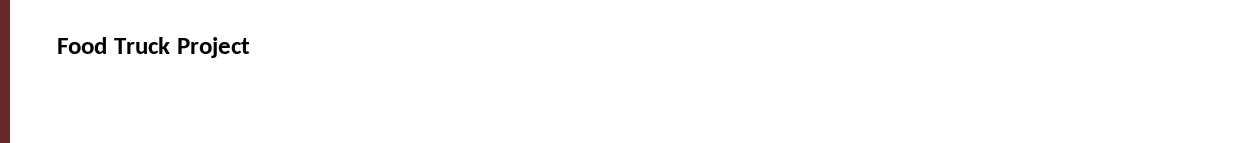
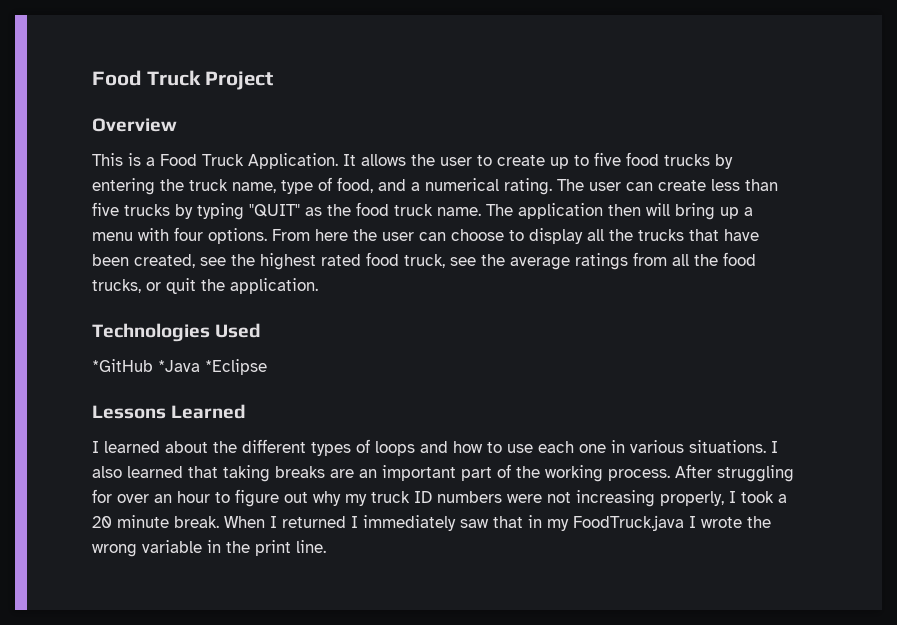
(250, 47) none -> [92,118,177,132] [92,152,733,169] [92,177,778,195] [92,202,753,220] [92,227,759,244] [92,252,756,270] [92,278,318,294] [92,323,262,342] [92,359,267,375] [92,404,247,419] [92,439,778,456] [92,464,794,482] [92,489,787,507] [92,515,771,531] [92,540,326,557] // Overview // This is a Food Truck Application. It allows the user to create up to five food trucks by entering the truck name, type of food, and a numerical rating. The user can create less than five trucks by typing "QUIT" as the food truck name. The application then will bring up a menu with four options. From here the user can choose to display all the trucks that have been created, see the highest rated food truck, see the average ratings from all the food trucks, or quit the application. // Technologies Used // *GitHub *Java *Eclipse // Lessons Learned // I learned about the different types of loops and how to use each one in various situations. I also learned that taking breaks are an important part of the working process. After struggling for over an hour to figure out why my truck ID numbers were not increasing properly, I took a 20 minute break. When I returned I immediately saw that in my FoodTruck.java I wrote the wrong variable in the print line.

